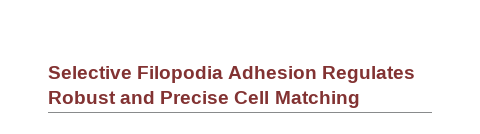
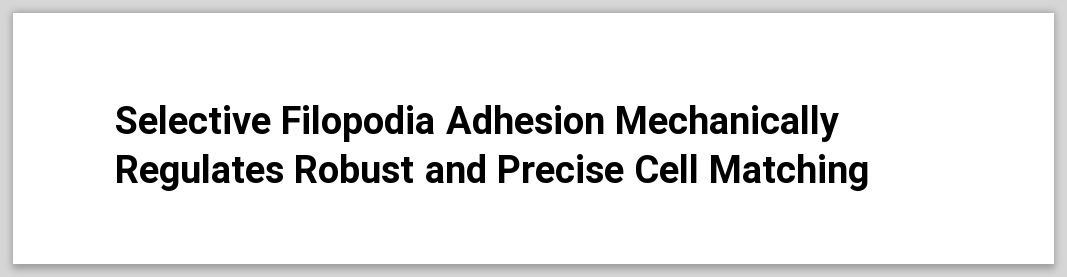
(318, 72) none -> [614,105,839,142] Mechanically

